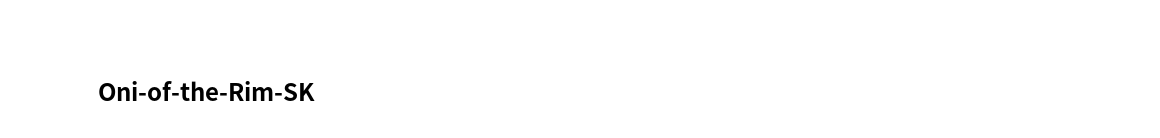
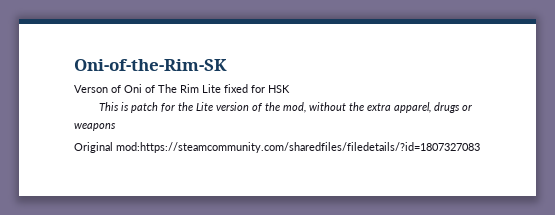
(315, 91) none -> [74,84,290,93] [98,102,472,113] [74,123,116,131] [74,142,480,153] // Verson of Oni of The Rim Lite fixed for HSK // This is patch for the Lite version of the mod, without the extra apparel, drugs or weapons // Original mod:https://steamcommunity.com/sharedfiles/filedetails/?id=1807327083

